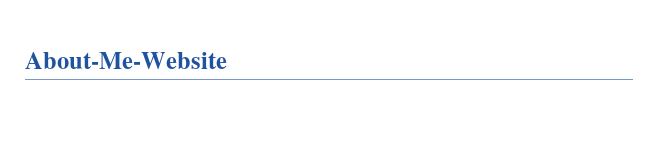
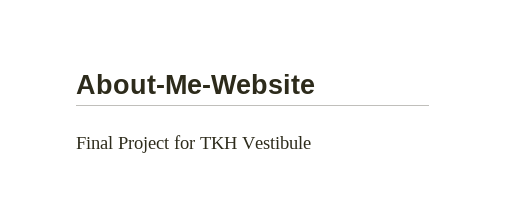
(227, 60) none -> [76,135,311,153] // Final Project for TKH Vestibule

